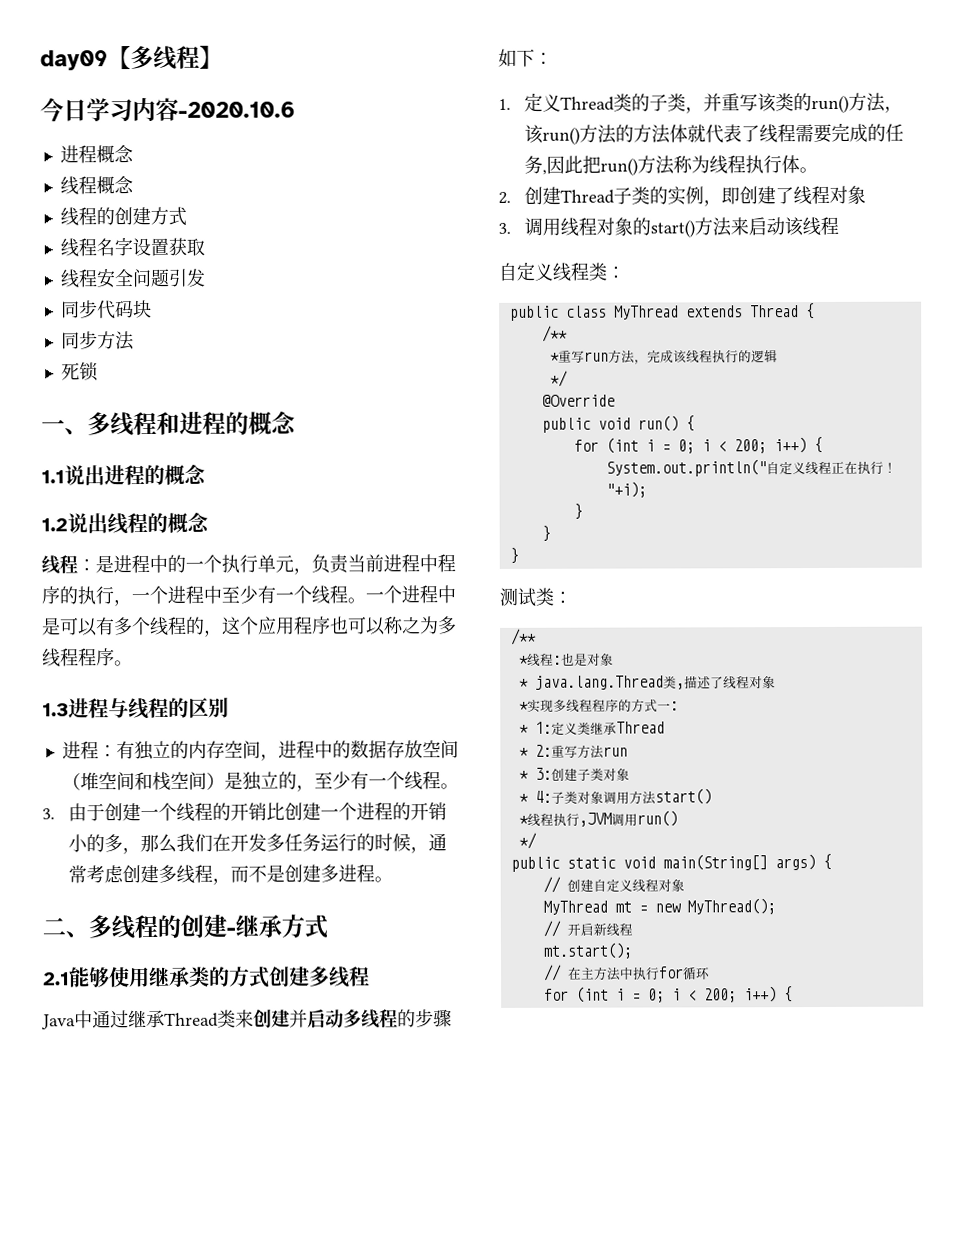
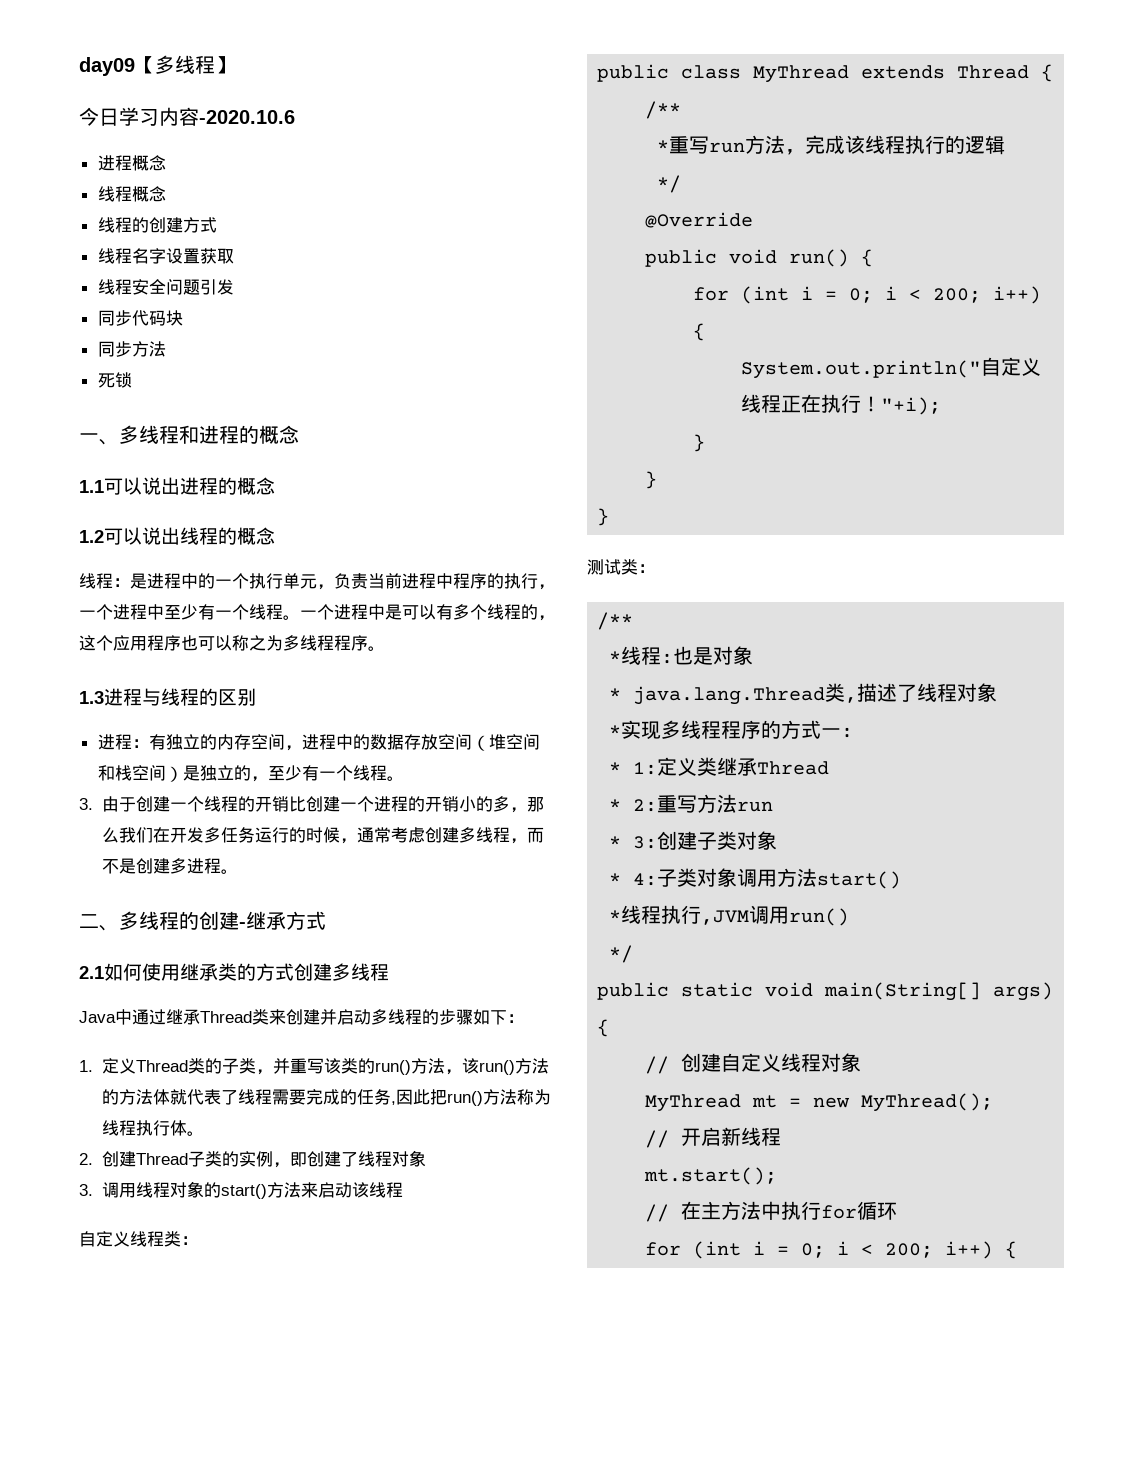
(65, 477) none -> [104,477,142,495] 可以
(68, 525) none -> [104,527,142,545] 可以
[69,967,110,988] 能够 -> [104,963,142,981] 如何

